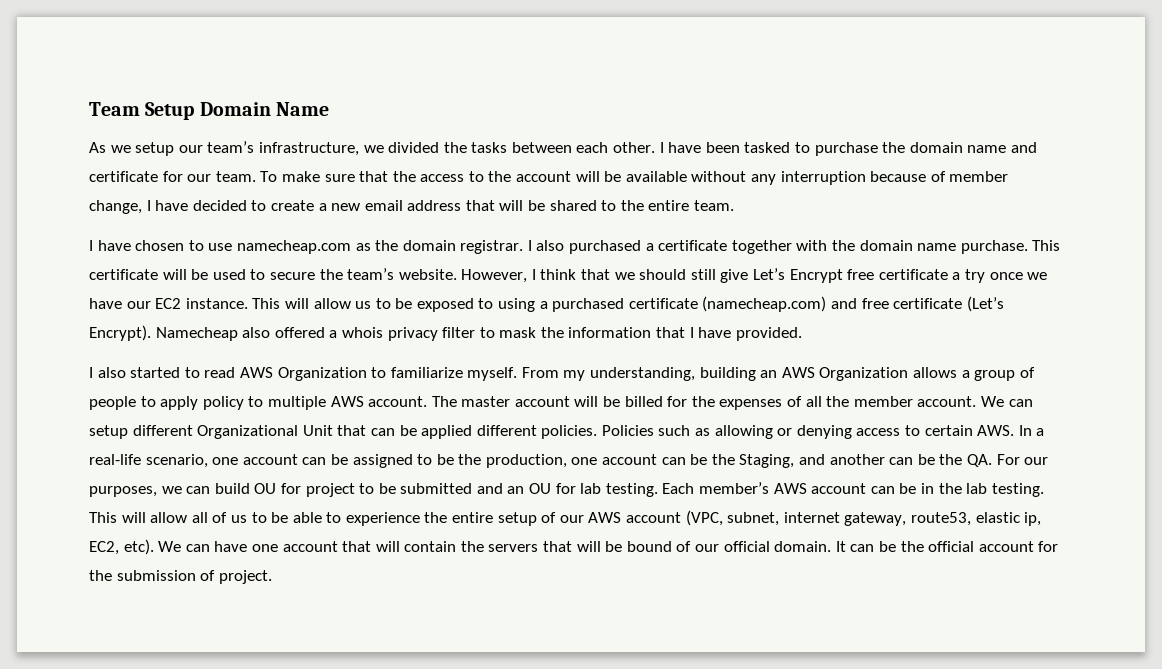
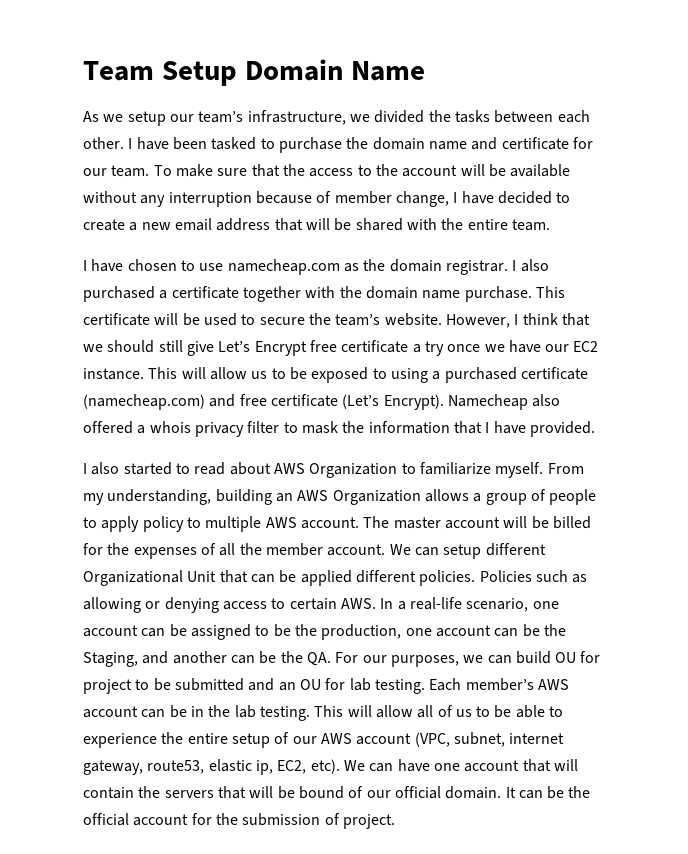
[601,200,617,211] to -> [406,218,437,230] with
(236, 372) none -> [229,462,271,475] about

